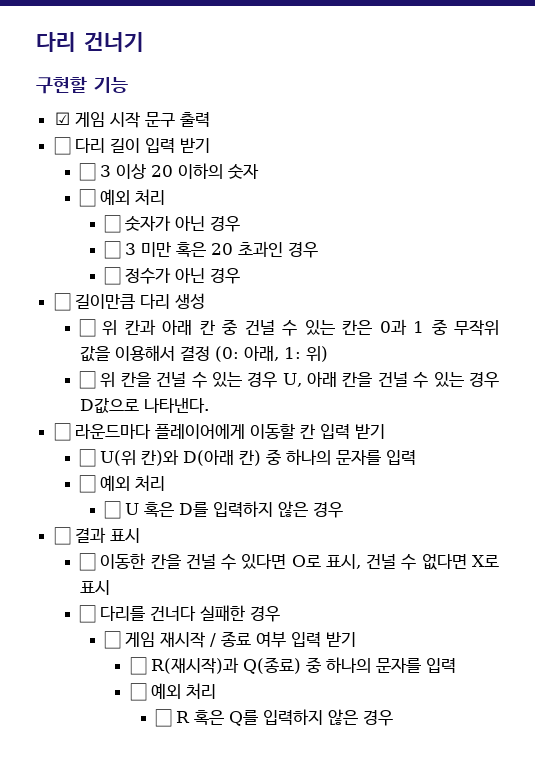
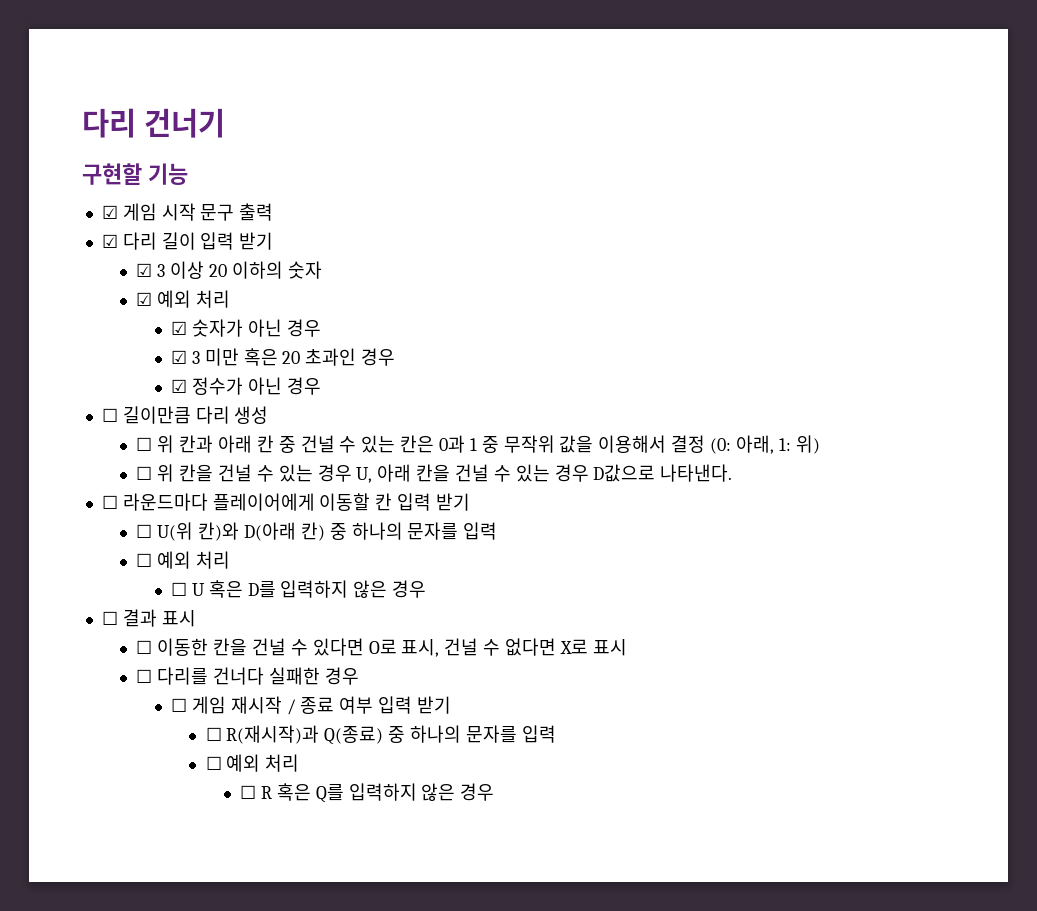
[53,137,71,155] ☐ -> [101,234,118,248] ☑
[79,163,97,181] ☐ -> [136,263,153,277] ☑
[79,189,166,207] [104,215,122,233] ☐ 예외 처리 // ☐ -> [136,290,231,308] [170,321,187,335] ☑ 예외 처리 // ☑
[104,241,122,259] ☐ -> [170,350,187,364] ☑
[104,267,122,285] ☐ -> [170,379,187,393] ☑

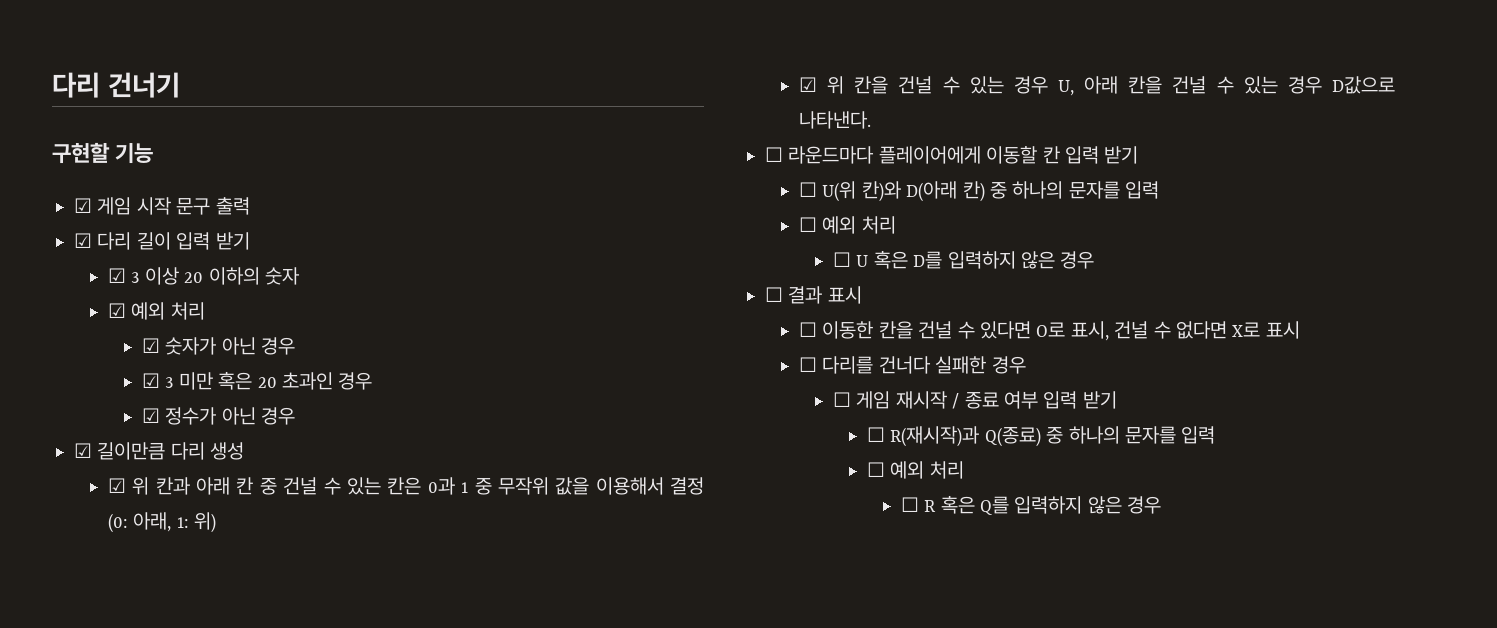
[101,408,118,422] ☐ -> [74,443,92,458] ☑
[136,437,153,451] ☐ -> [107,478,126,493] ☑
[136,466,153,480] ☐ -> [798,77,817,92] ☑

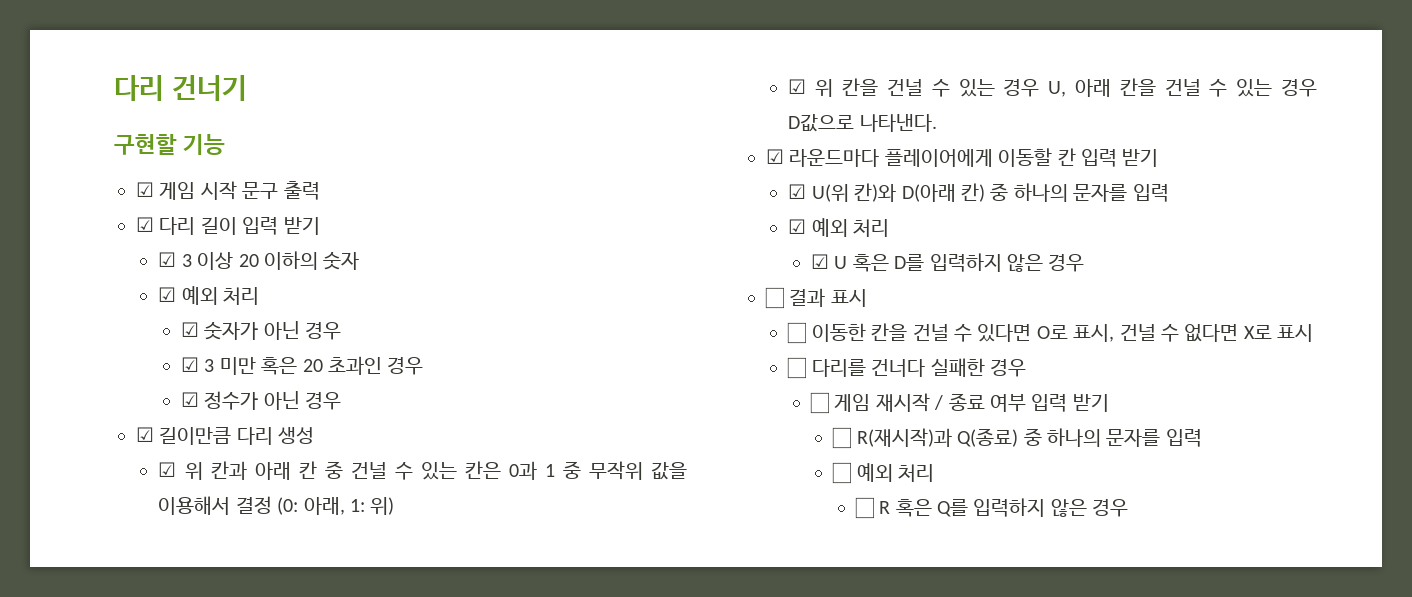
[765,147,783,162] ☐ -> [766,149,784,164] ☑
[798,182,817,197] ☐ -> [788,184,807,199] ☑
[798,216,896,234] [832,252,851,267] ☐ 예외 처리 // ☐ -> [788,218,890,237] [810,254,829,269] ☑ 예외 처리 // ☑

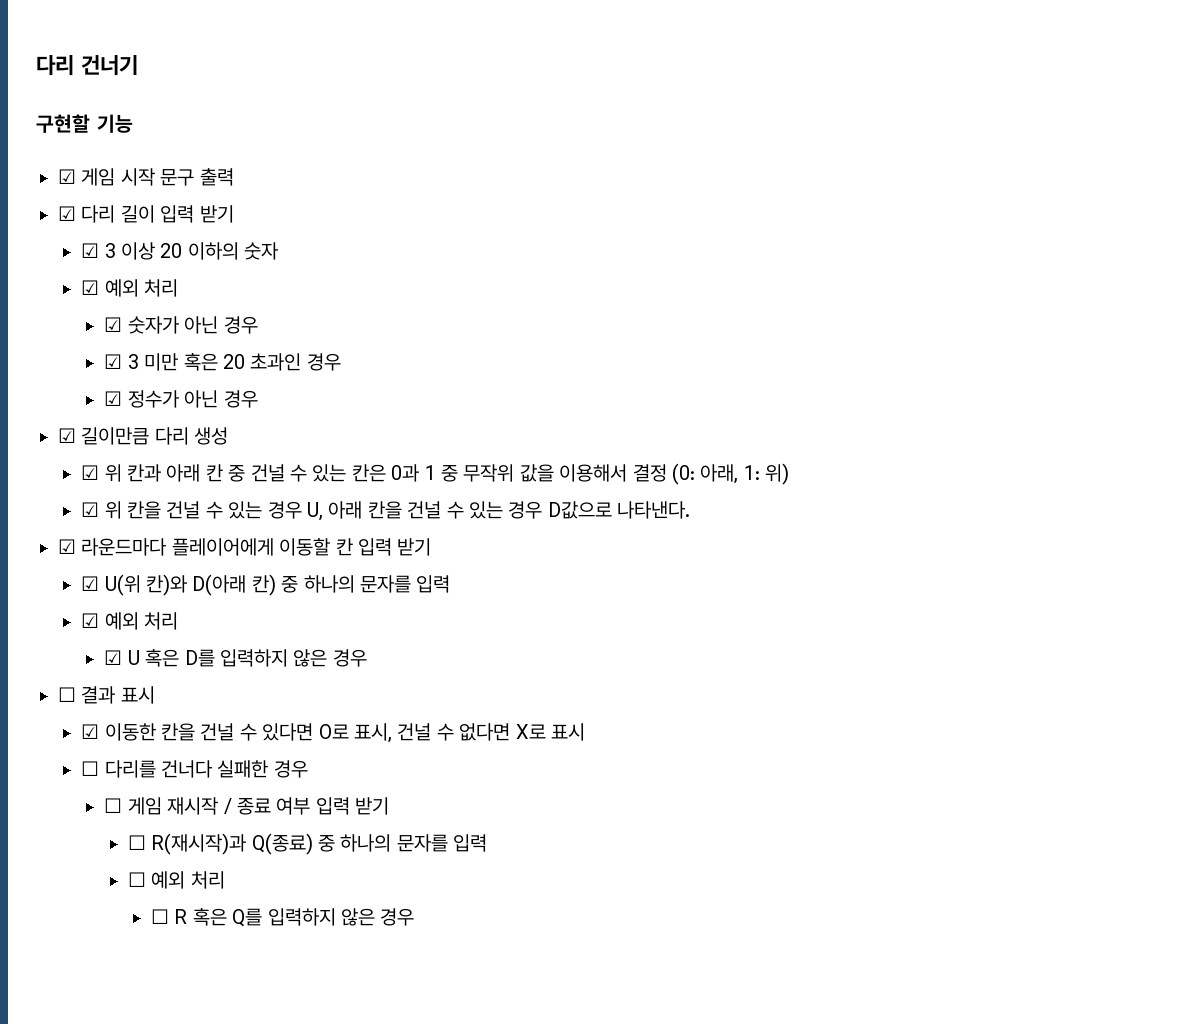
[787,322,807,344] ☐ -> [81,724,100,739] ☑

